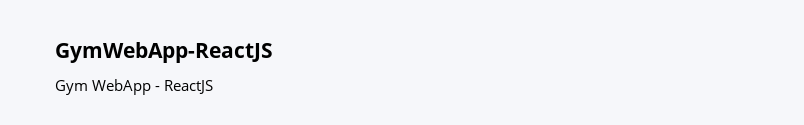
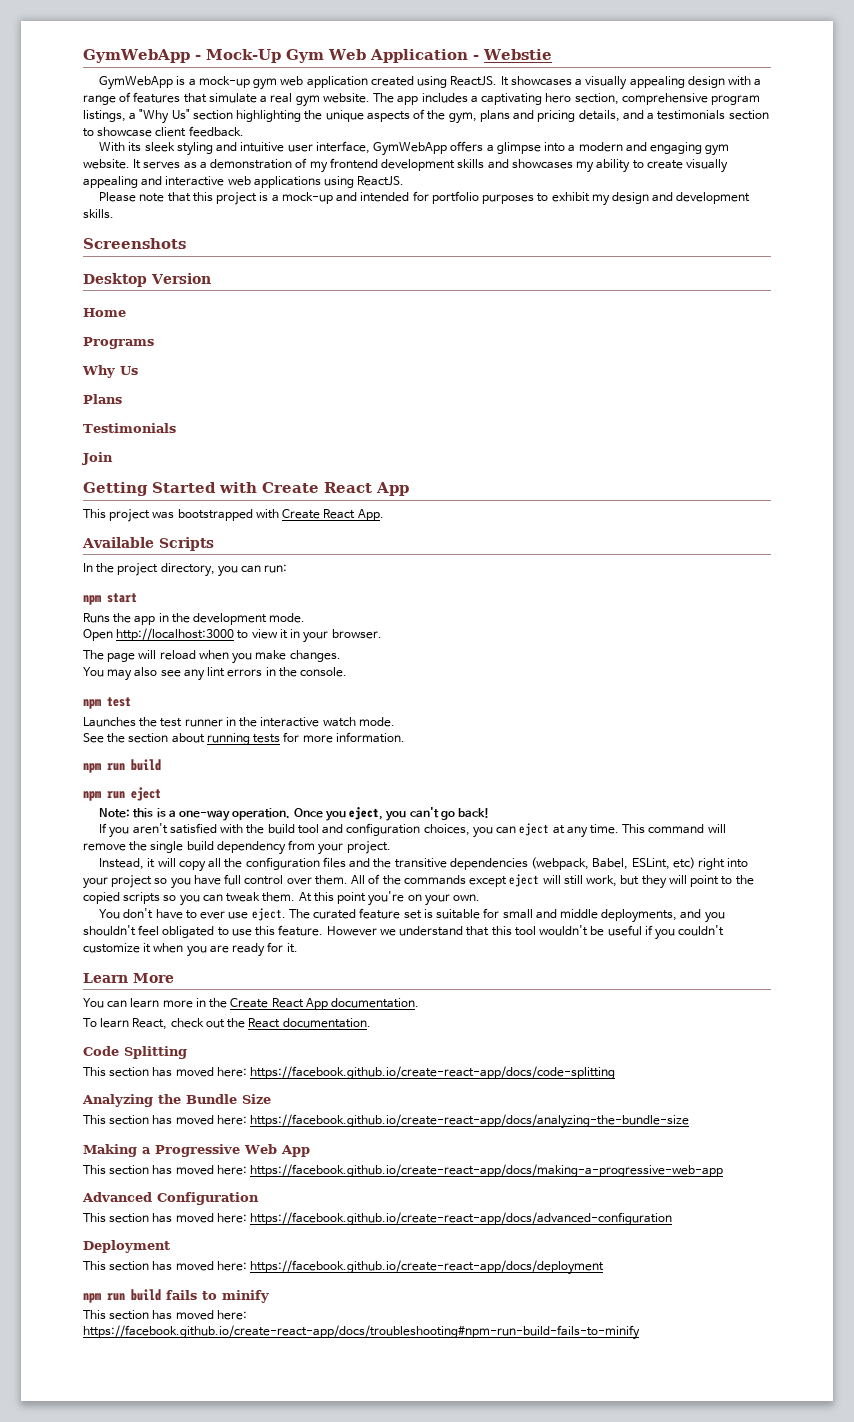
[55,42,273,63] [55,79,214,95] GymWebApp-ReactJS // Gym WebApp - ReactJS -> [83,49,552,63] [99,76,762,90] [83,92,761,107] [83,109,769,124] [83,126,244,137] [99,141,730,156] [83,158,729,173] [83,176,405,188] [99,191,751,206] [83,209,114,219] [83,238,186,249] [83,273,211,287] [83,308,126,317] [83,337,154,349] [82,365,138,378] [83,394,122,404] [83,423,176,433] [82,452,113,465] [83,482,409,496] [83,509,384,522] [82,537,214,551] [83,563,288,577] [83,593,137,605] [83,613,306,625] [83,628,382,643] [83,650,341,664] [83,667,348,681] [83,697,131,709] [83,717,395,727] [83,732,405,745] [83,759,161,773] [83,787,161,801] [99,807,490,821] [99,823,726,838] [83,840,391,855] [99,857,749,872] [83,874,754,889] [83,891,481,906] [99,908,725,923] [83,925,725,940] [83,942,298,957] [83,973,174,983] [83,998,420,1010] [83,1018,371,1030] [83,1046,187,1059] [83,1066,616,1079] [82,1094,271,1107] [83,1114,690,1129] [83,1144,310,1157] [83,1164,724,1177] [82,1192,259,1205] [83,1212,673,1225] [83,1240,170,1253] [83,1260,605,1275] [83,1289,269,1303] [83,1310,247,1320] [83,1325,640,1340] GymWebApp - Mock-Up Gym Web Application - Webstie // GymWebApp is a mock-up gym web application created using ReactJS. It showcases a visually appealing design with a range of features that simulate a real gym website. The app includes a captivating hero section, comprehensive program listings, a "Why Us" section highlighting the unique aspects of the gym, plans and pricing details, and a testimonials section to showcase client feedback. // With its sleek styling and intuitive user interface, GymWebApp offers a glimpse into a modern and engaging gym website. It serves as a demonstration of my frontend development skills and showcases my ability to create visually appealing and interactive web applications using ReactJS. // Please note that this project is a mock-up and intended for portfolio purposes to exhibit my design and development skills. // Screenshots // Desktop Version // Home // Programs // Why Us // Plans // Testimonials // Join // Getting Started with Create React App // This project was bootstrapped with Create React App. // Available Scripts // In the project directory, you can run: // npm start // Runs the app in the development mode. // Open http://localhost:3000 to view it in your browser. // The page will reload when you make changes. // You may also see any lint errors in the console. // npm test // Launches the test runner in the interactive watch mode. // See the section about running tests for more information. // npm run build // npm run eject // Note: this is a one-way operation. Once you eject, you can't go back! // If you aren't satisfied with the build tool and configuration choices, you can eject at any time. This command will remove the single build dependency from your project. // Instead, it will copy all the configuration files and the transitive dependencies (webpack, Babel, ESLint, etc) right into your project so you have full control over them. All of the commands except eject will still work, but they will point to the copied scripts so you can tweak them. At this point you're on your own. // You don't have to ever use eject. The curated feature set is suitable for small and middle deployments, and you shouldn't feel obligated to use this feature. However we understand that this tool wouldn't be useful if you couldn't customize it when you are ready for it. // Learn More // You can learn more in the Create React App documentation. // To learn React, check out the React documentation. // Code Splitting // This section has moved here: https://facebook.github.io/create-react-app/docs/code-splitting // Analyzing the Bundle Size // This section has moved here: https://facebook.github.io/create-react-app/docs/analyzing-the-bundle-size // Making a Progressive Web App // This section has moved here: https://facebook.github.io/create-react-app/docs/making-a-progressive-web-app // Advanced Configuration // This section has moved here: https://facebook.github.io/create-react-app/docs/advanced-configuration // Deployment // This section has moved here: https://facebook.github.io/create-react-app/docs/deployment // npm run build fails to minify // This section has moved here: https://facebook.github.io/create-react-app/docs/troubleshooting#npm-run-build-fails-to-minify

